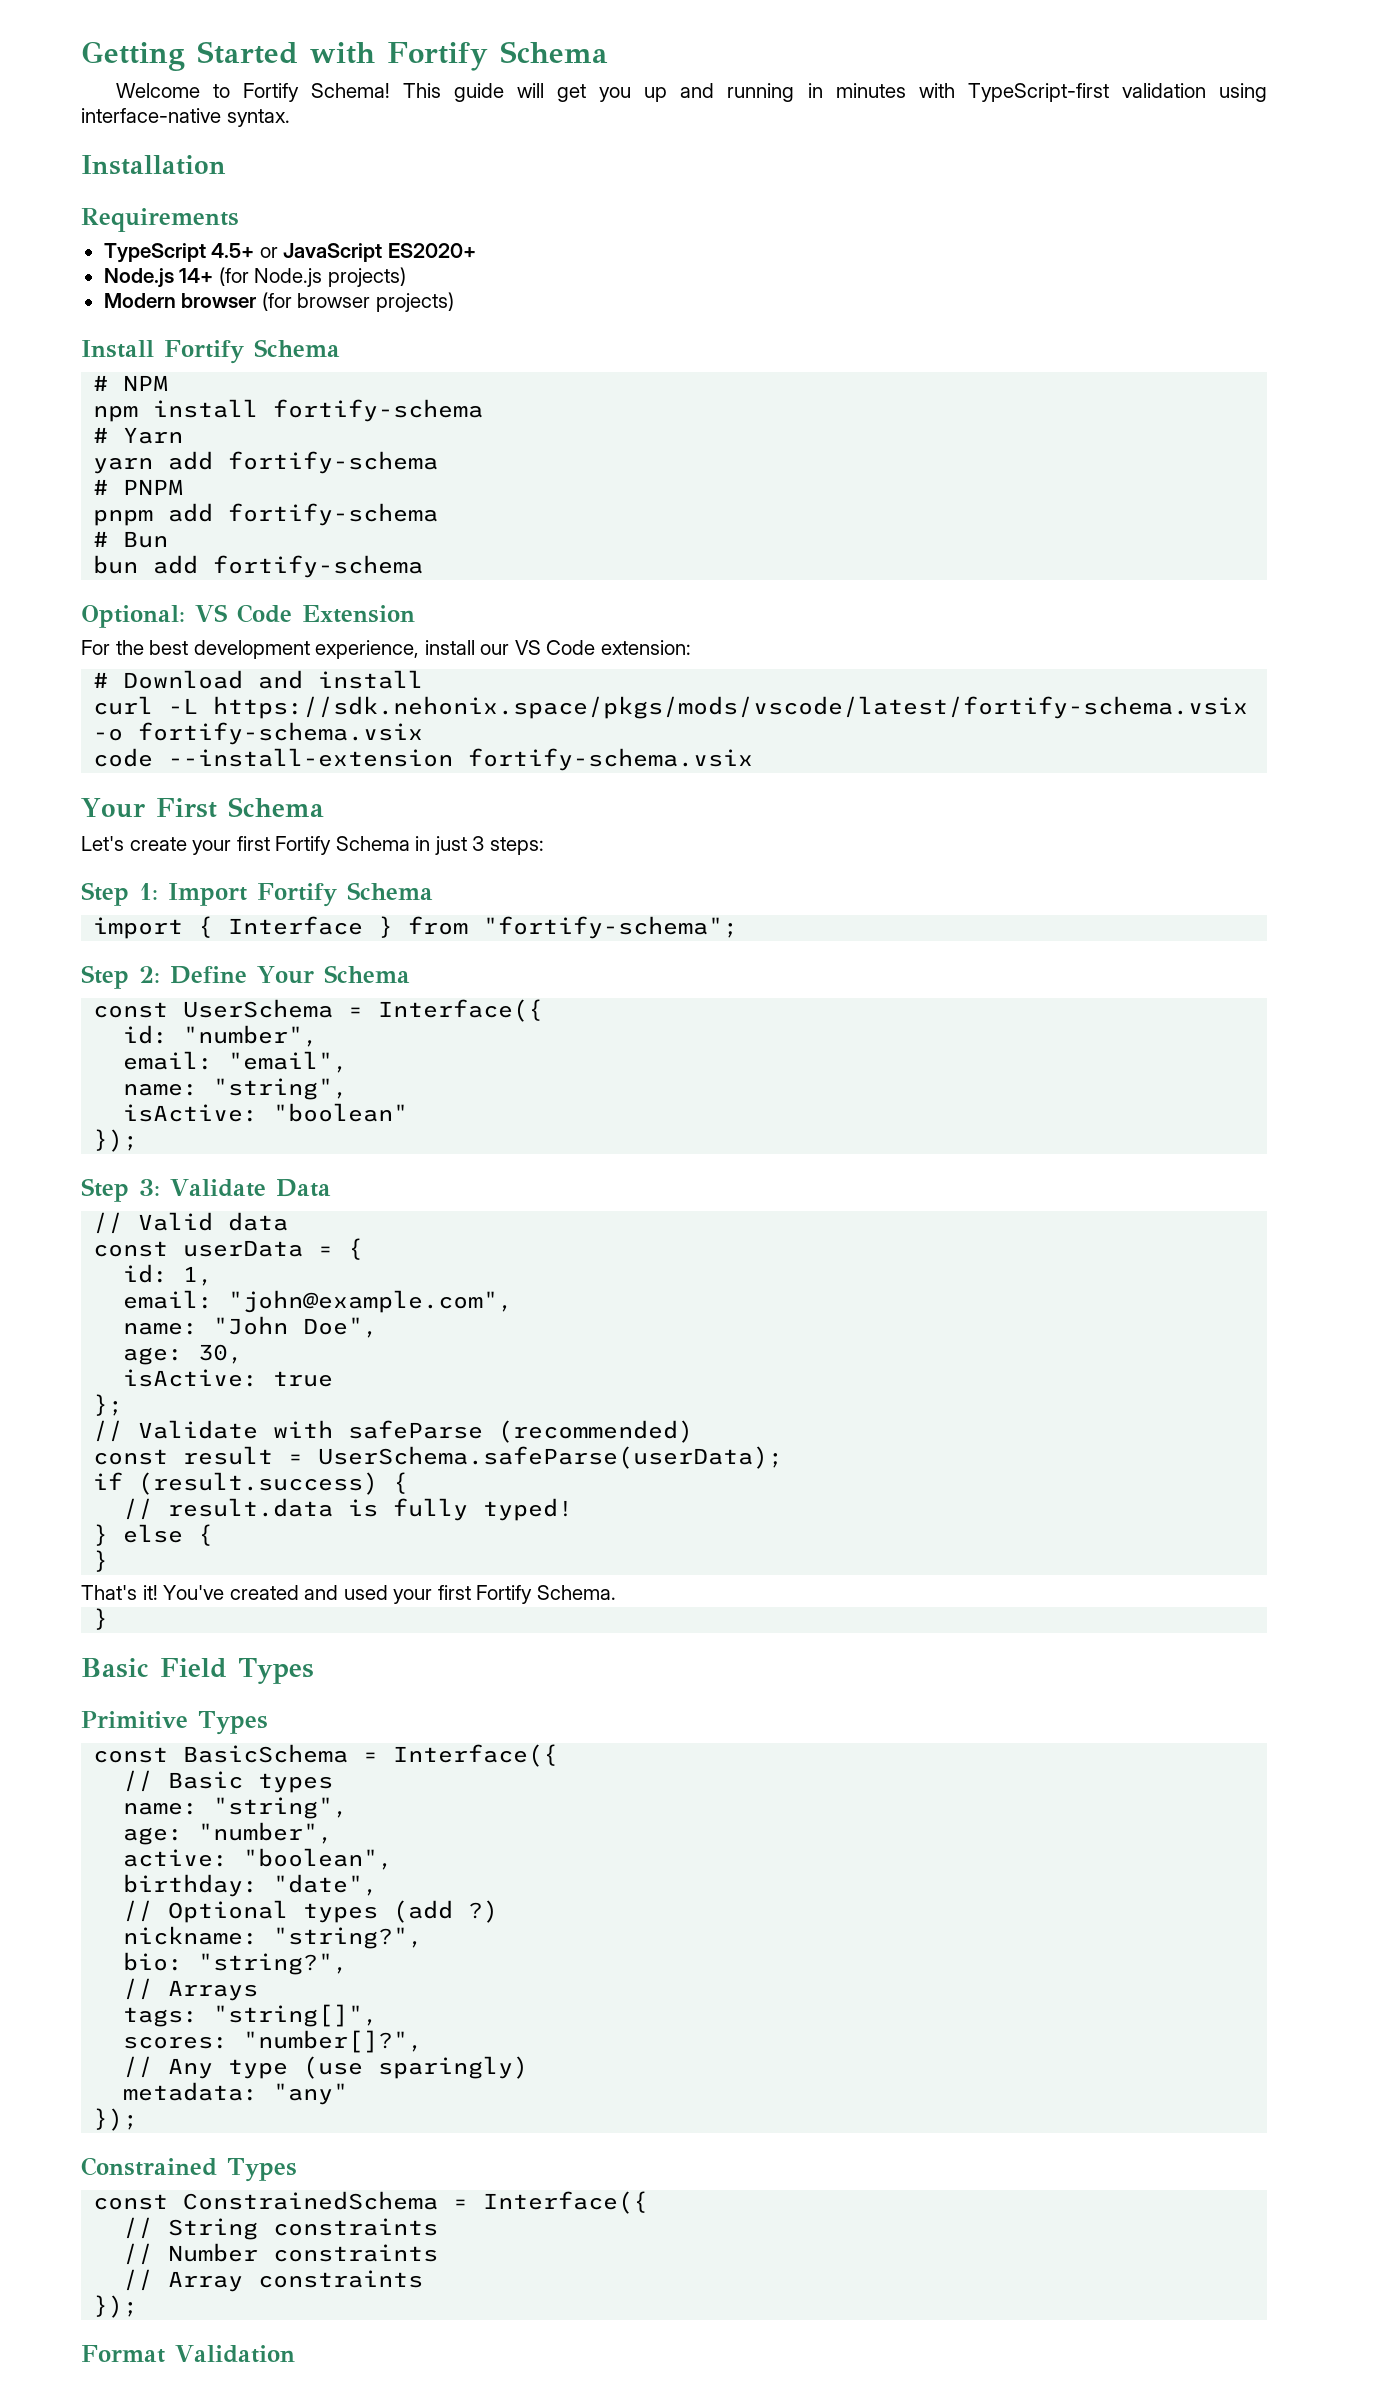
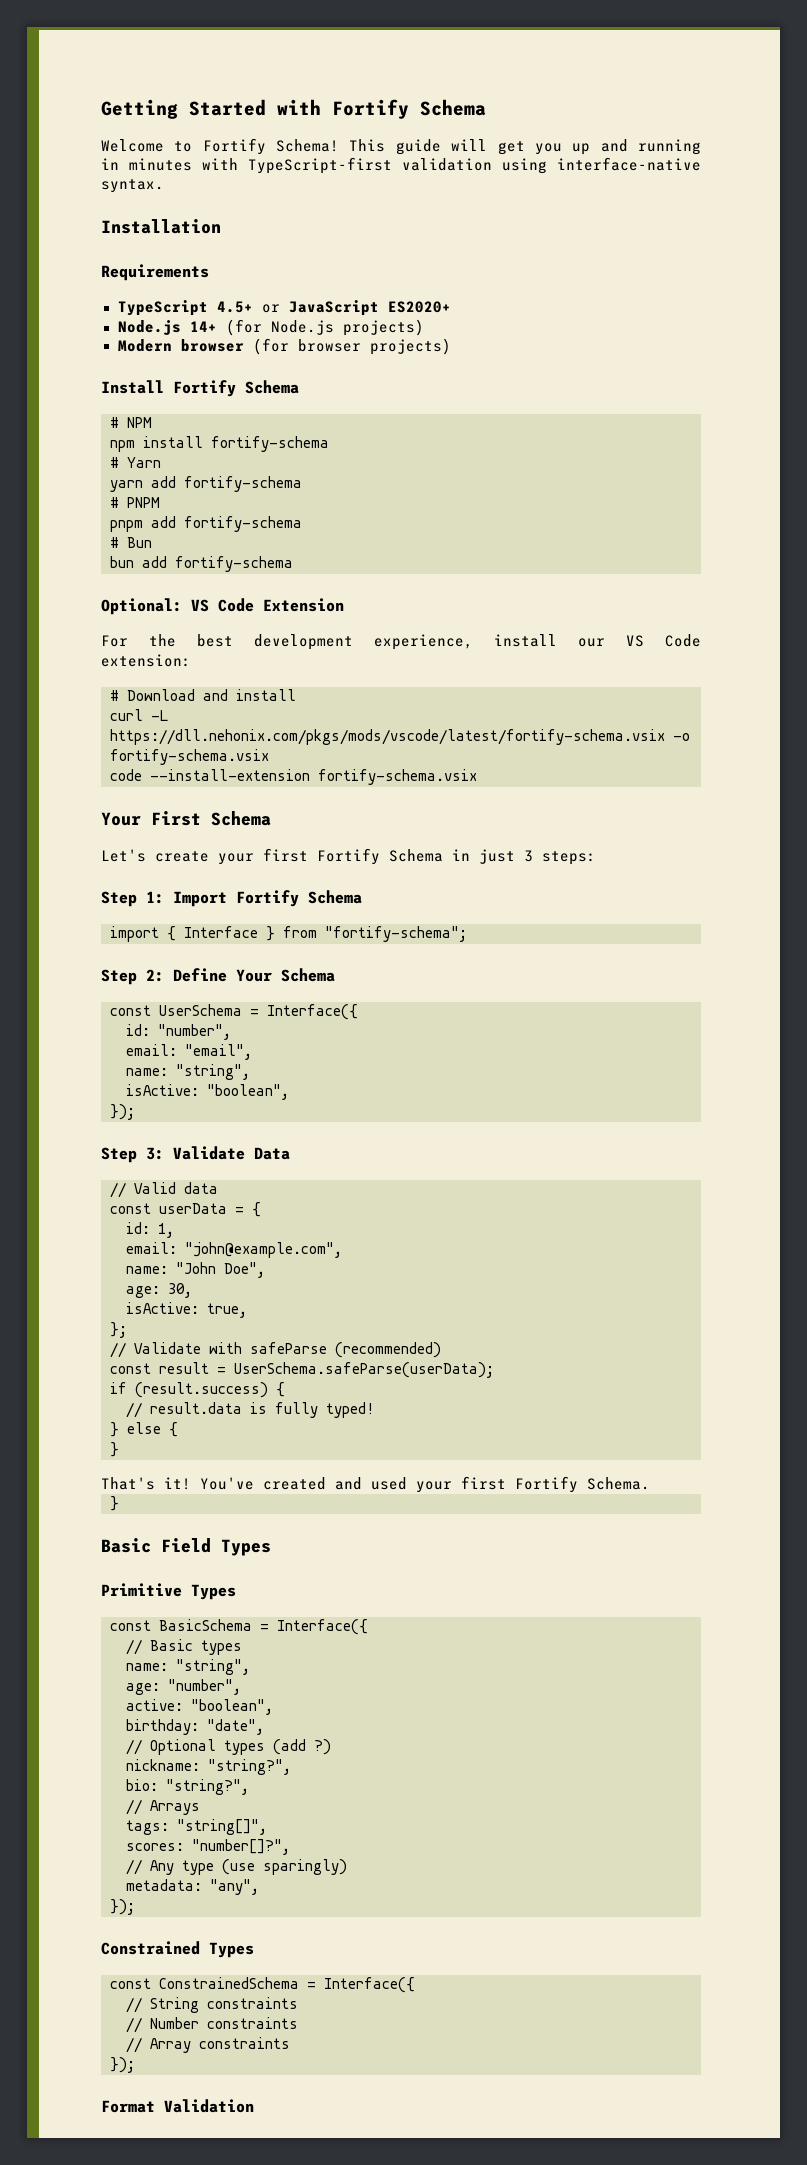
[213,696,1249,719] https://sdk.nehonix.space/pkgs/mods/vscode/latest/fortify-schema.vsix -> [110,729,665,745] https://dll.nehonix.com/pkgs/mods/vscode/latest/fortify-schema.vsix
[273,1103,409,1122] "boolean" -> [207,1084,289,1100] "boolean",
[273,1371,334,1387] true -> [207,1303,247,1318] true,
[273,2083,349,2105] "any" -> [210,1879,259,1895] "any",

